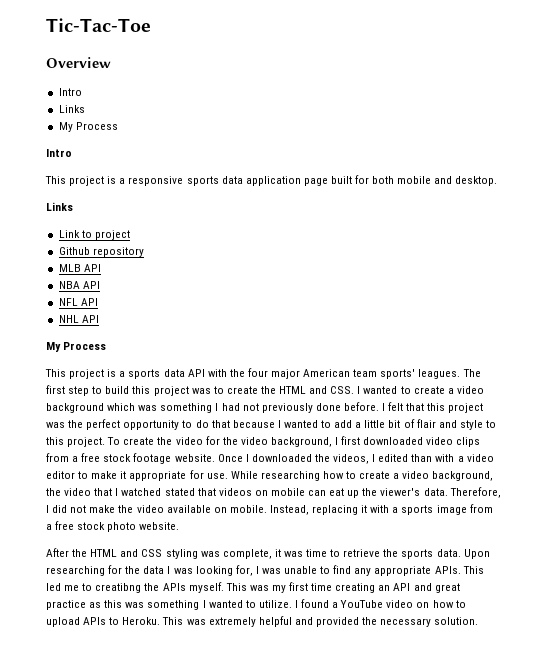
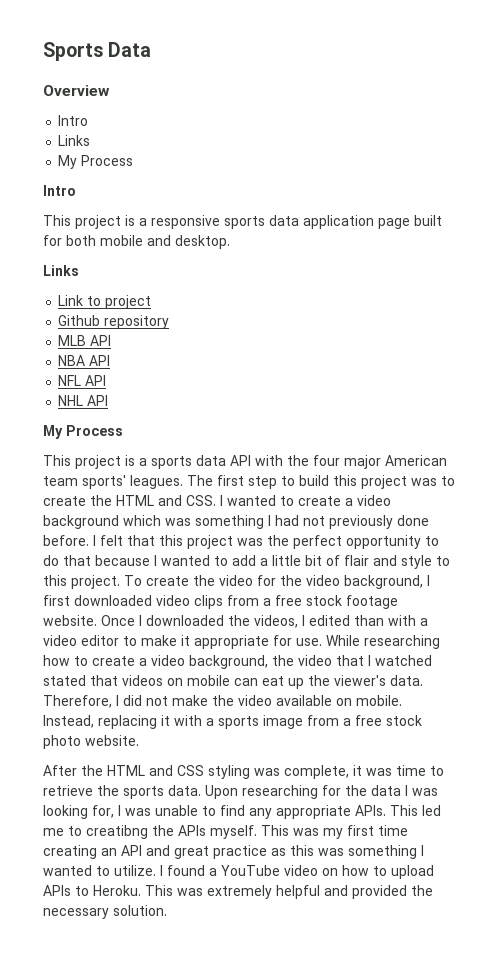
[46,18,151,32] Tic-Tac-Toe -> [43,42,152,61] Sports Data

